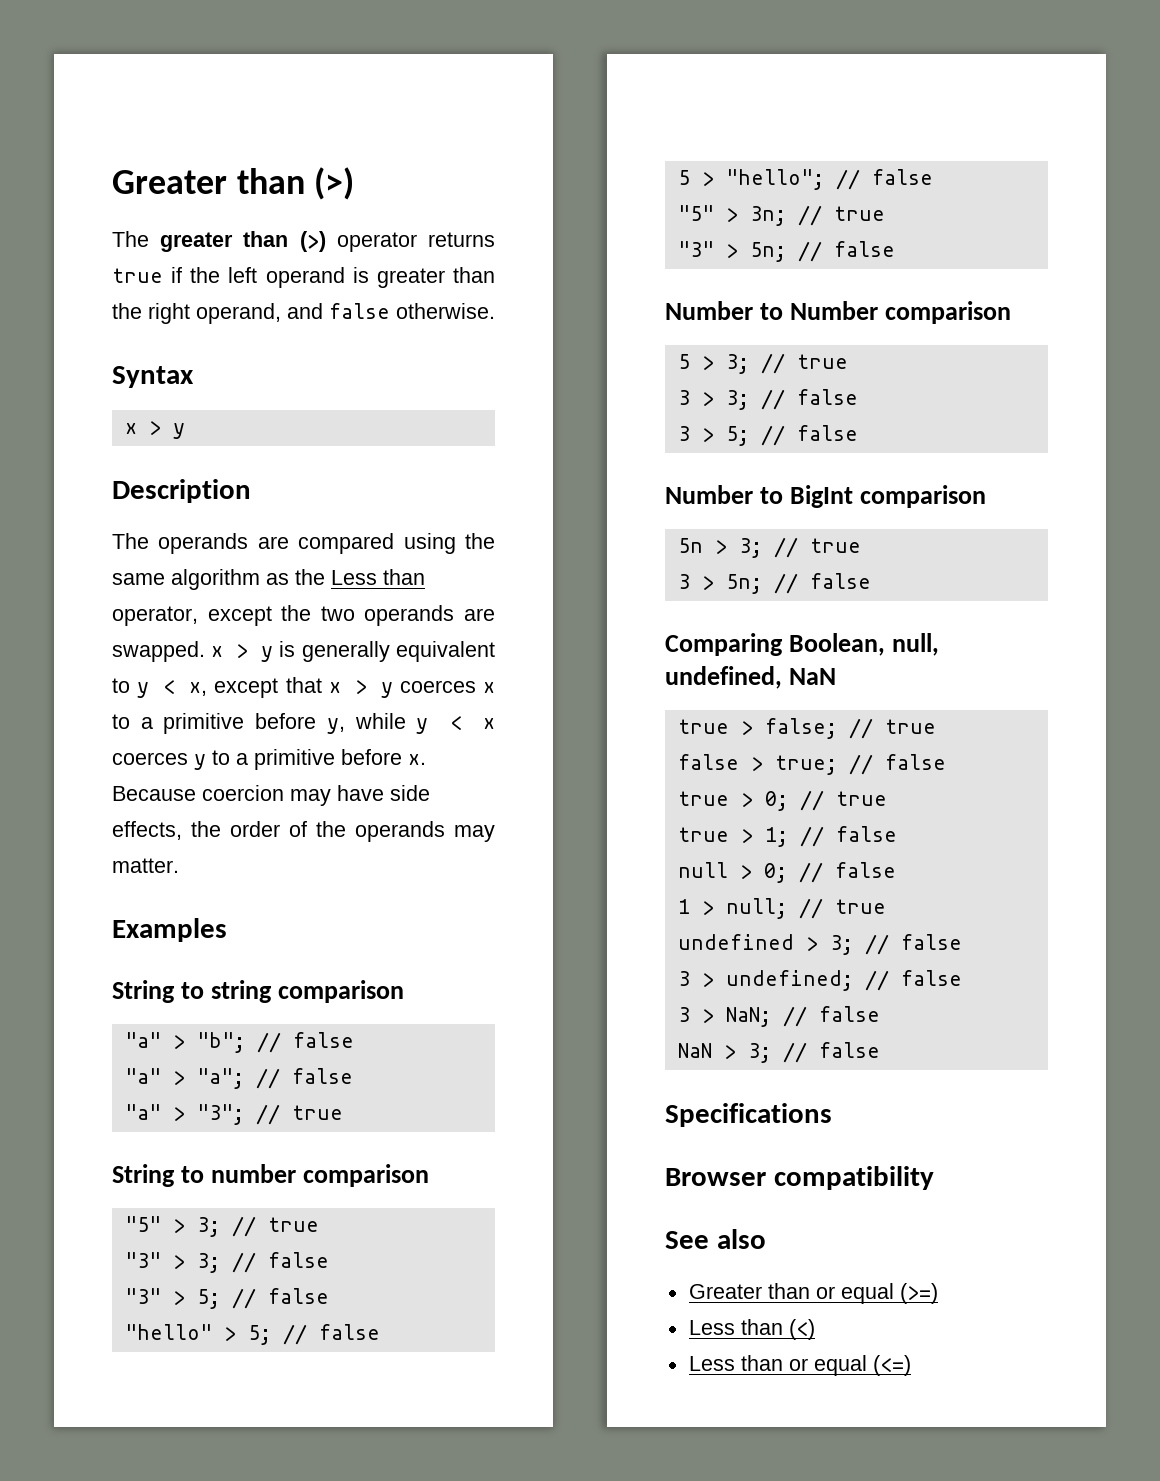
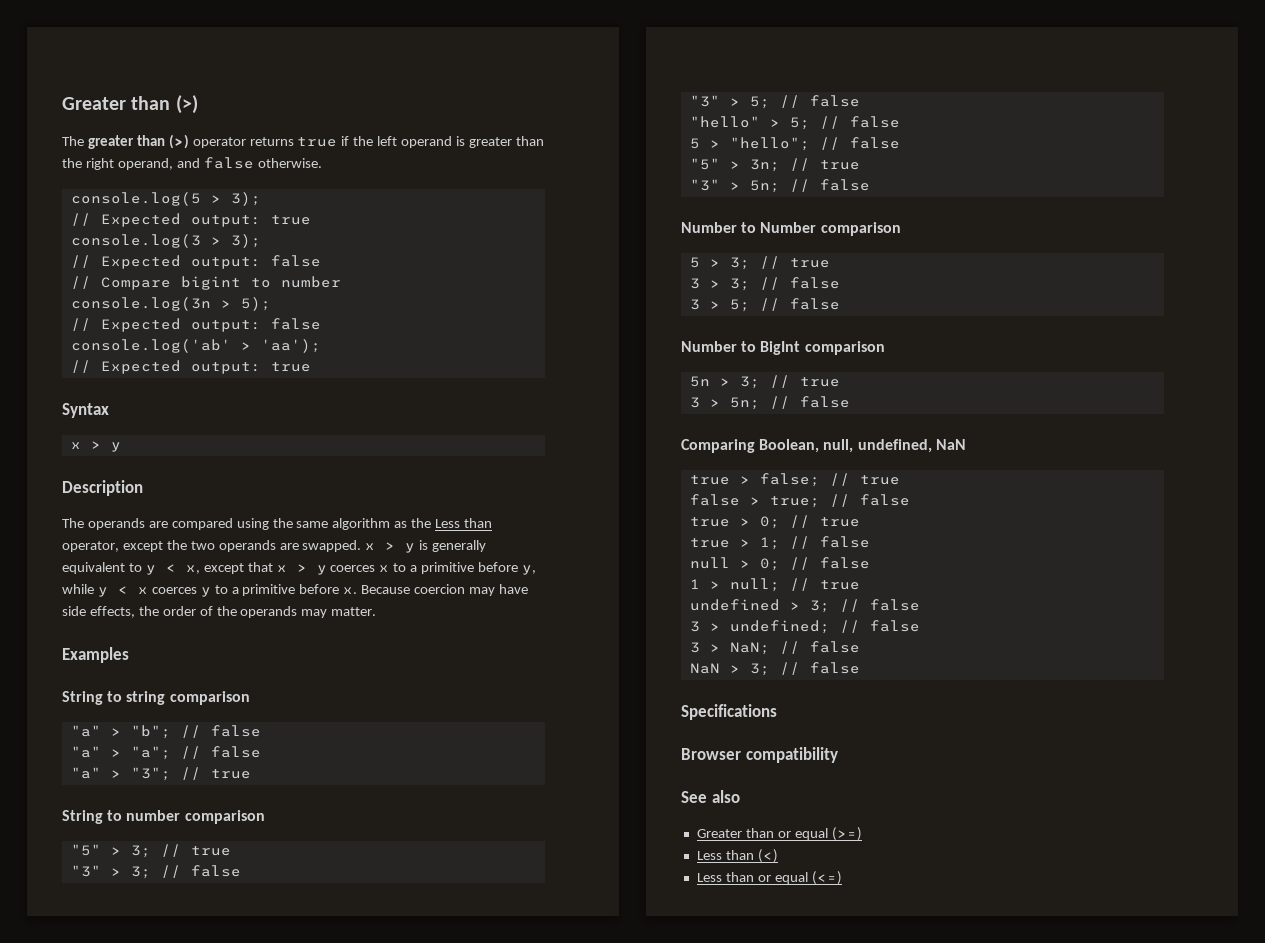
(495, 311) none -> [70,192,261,206] [70,213,311,227] [70,234,261,248] [70,255,321,269] [70,276,341,290] [70,297,271,311] [70,318,321,332] [70,339,321,353] [70,360,311,374] // console.log(5 > 3); // // Expected output: true // console.log(3 > 3); // // Expected output: false // // Compare bigint to number // console.log(3n > 5); // // Expected output: false // console.log('ab' > 'aa'); // // Expected output: true

